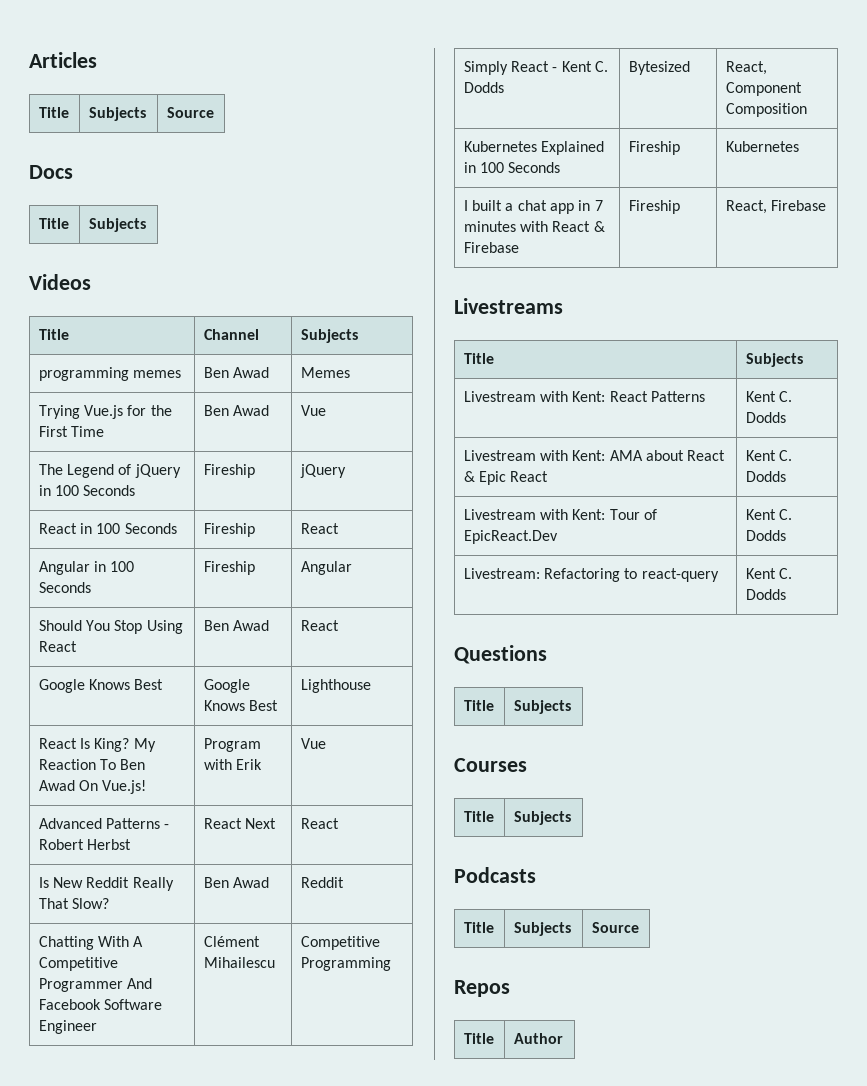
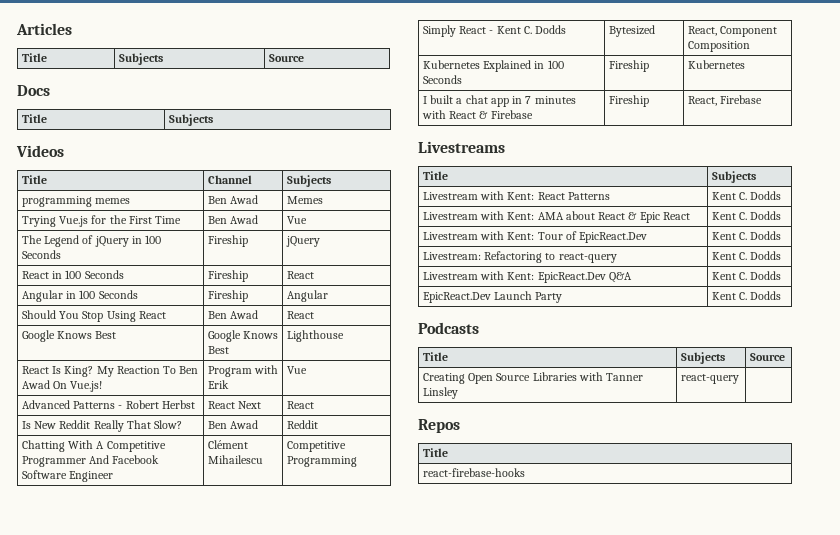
[454,645,547,664] [463,700,494,711] [513,700,571,714] [454,758,527,772] [463,811,494,822] [513,811,571,825] [454,867,536,883] [463,922,494,933] [513,922,571,936] [591,922,639,933] // Questions // Title | Subjects // Courses // Title | Subjects // Podcasts // Title | Subjects | Source -> [422,271,632,283] [711,271,782,280] [422,291,563,303] [711,291,782,300] [418,322,479,334] [422,352,448,361] [680,352,725,364] [749,353,785,361] [422,372,644,384] [422,387,458,399] [680,374,739,384] // Livestream with Kent: EpicReact.Dev Q&A | Kent C. Dodds // EpicReact.Dev Launch Party | Kent C. Dodds // Podcasts // Title | Subjects | Source // Creating Open Source Libraries with Tanner Linsley | react-query |
[513,1033,563,1044] | Author -> [422,468,525,477] // react-firebase-hooks

